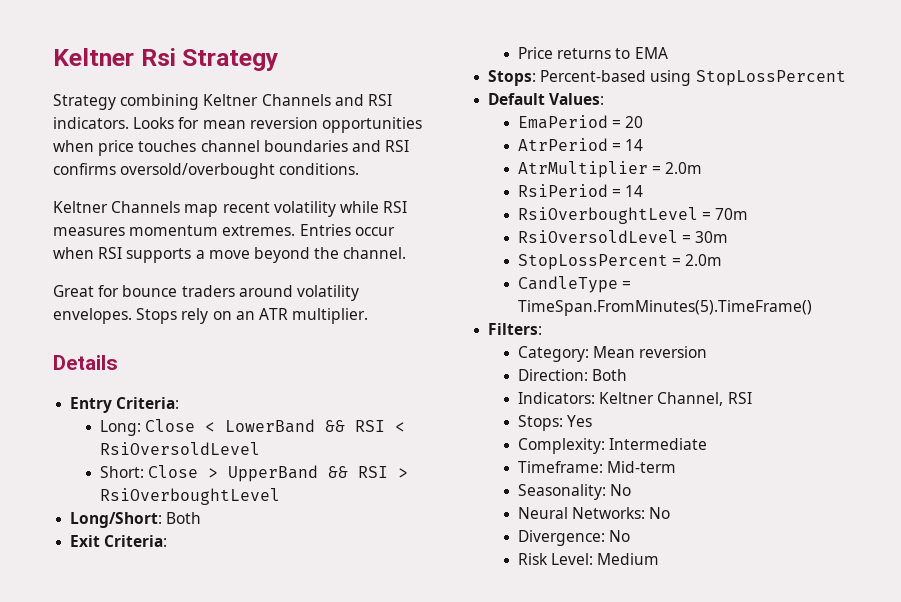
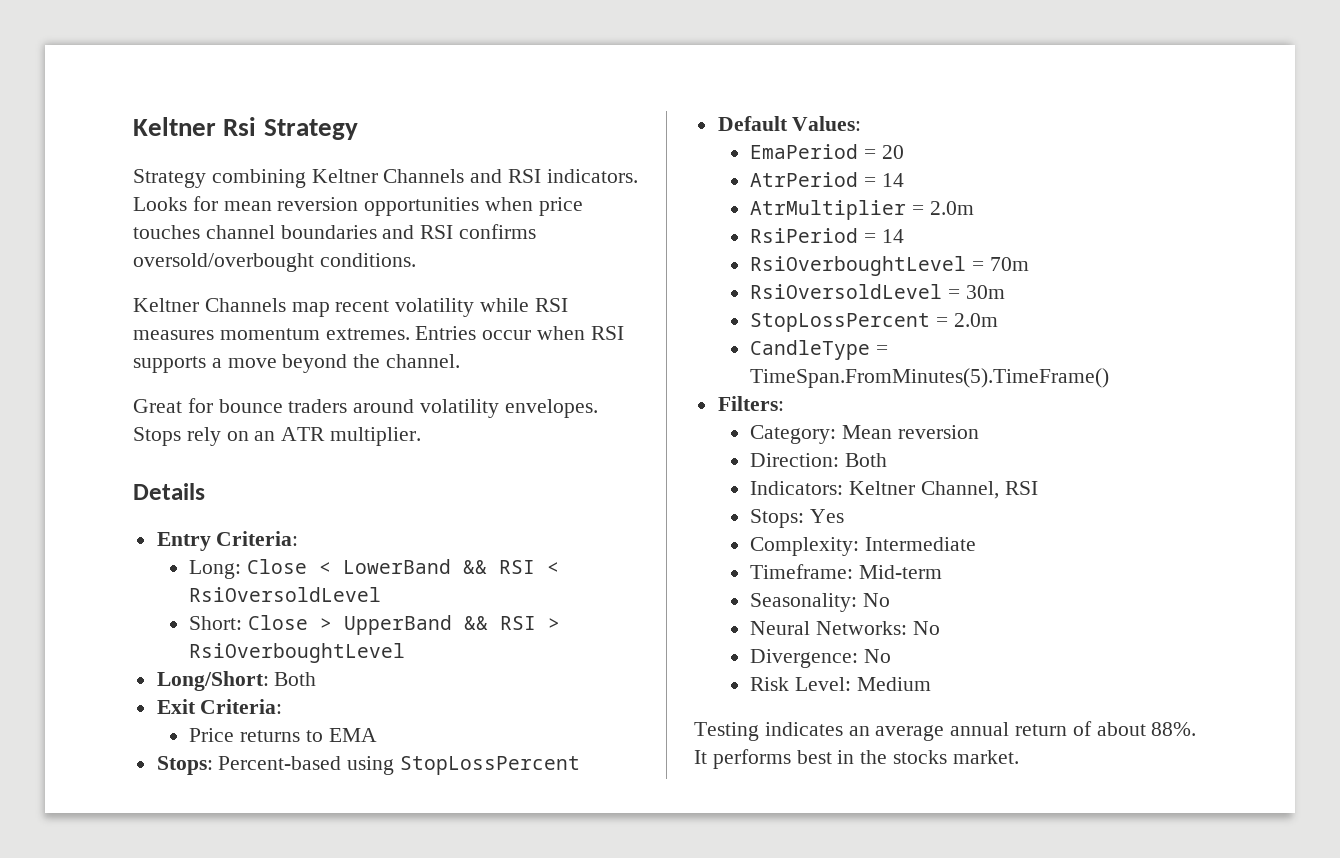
(660, 559) none -> [694,721,1197,741] [694,749,1019,769] // Testing indicates an average annual return of about 88%. It performs best in the stocks market.

